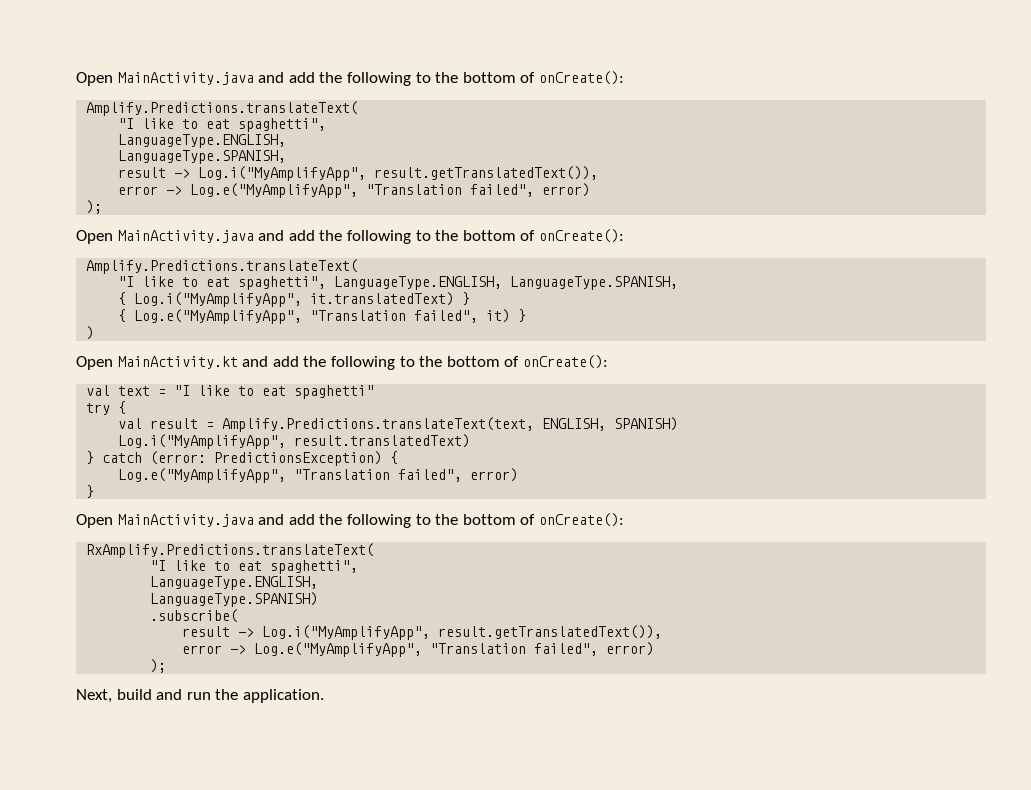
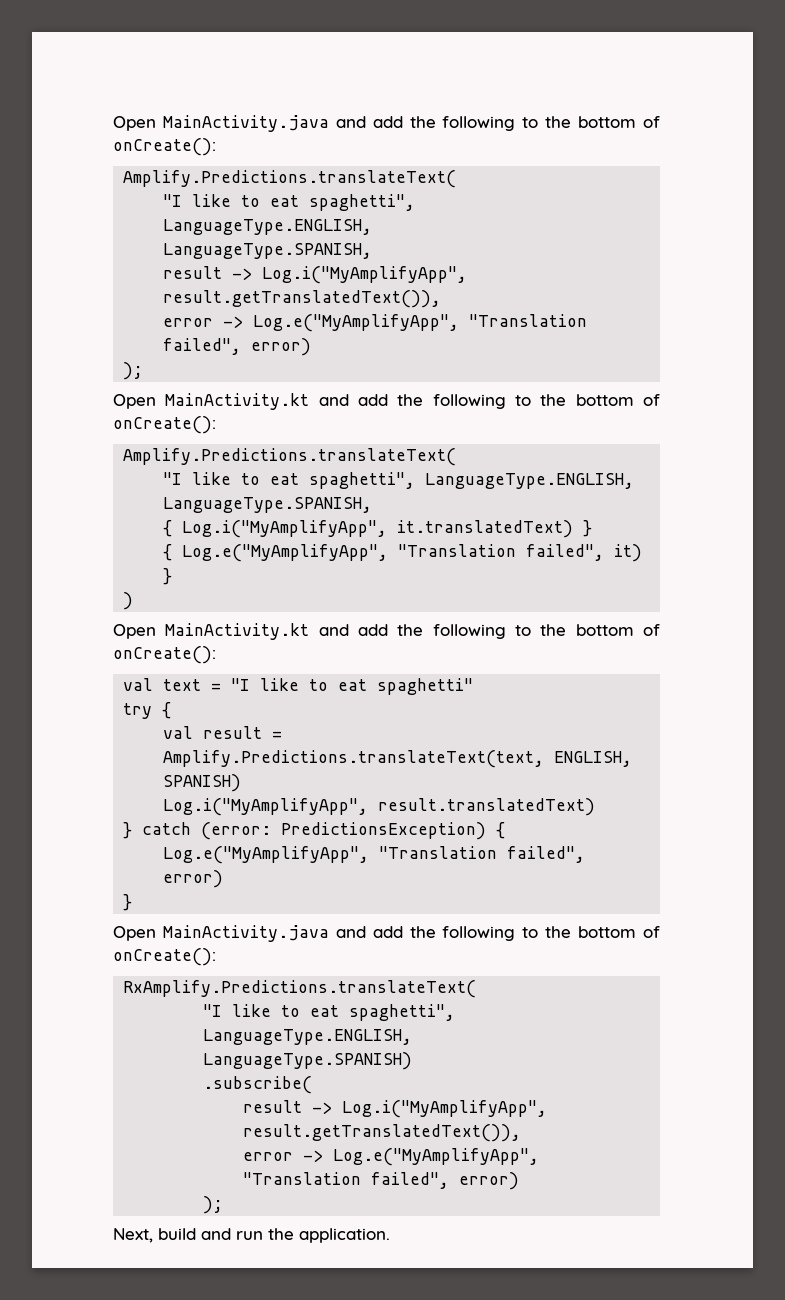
[117,230,254,243] MainActivity.java -> [165,393,310,410] MainActivity.kt

